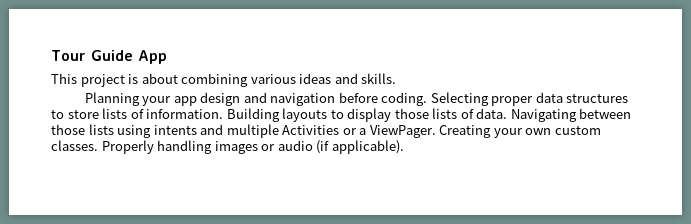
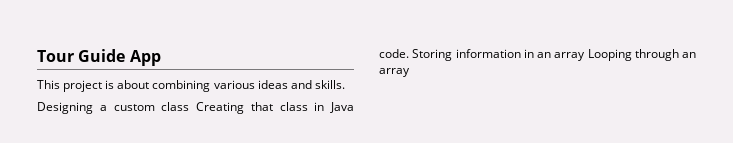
[84,92,629,106] [51,108,632,122] [51,124,601,138] [51,140,404,154] Planning your app design and navigation before coding. Selecting proper data structures to store lists of information. Building layouts to display those lists of data. Navigating between those lists using intents and multiple Activities or a ViewPager. Creating your own custom classes. Properly handling images or audio (if applicable). -> [37,102,354,114] [379,49,696,61] [379,68,410,77] Designing a custom class Creating that class in Java code. Storing information in an array Looping through an array

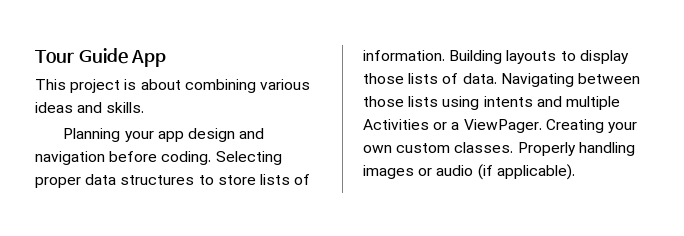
[37,102,354,114] [379,49,696,61] [379,68,410,77] Designing a custom class Creating that class in Java code. Storing information in an array Looping through an array -> [63,128,265,142] [35,151,282,165] [35,174,311,188] [363,50,629,64] [363,73,640,87] [363,96,620,110] [363,119,637,133] [363,142,635,156] [363,164,575,180] Planning your app design and navigation before coding. Selecting proper data structures to store lists of information. Building layouts to display those lists of data. Navigating between those lists using intents and multiple Activities or a ViewPager. Creating your own custom classes. Properly handling images or audio (if applicable).

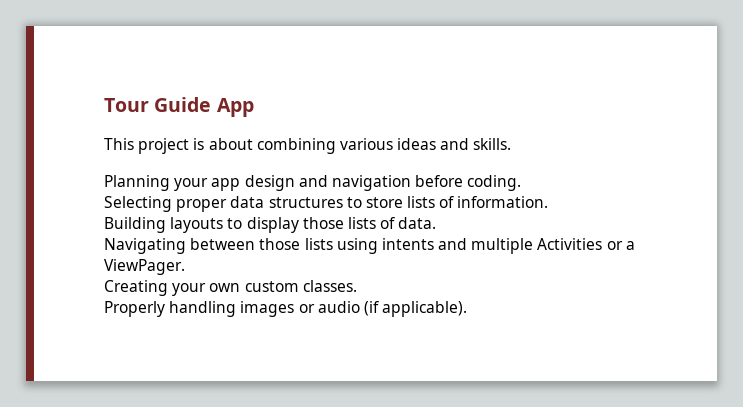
(212, 158) none -> (522, 183) //
(445, 55) none -> (549, 202) //
(497, 78) none -> (437, 223) //
(542, 126) none -> (185, 267) //
(514, 147) none -> (357, 286) //

